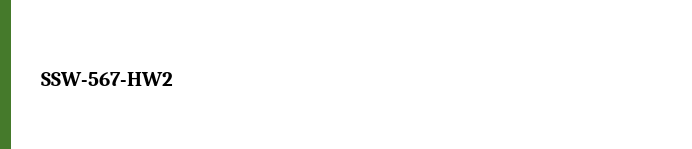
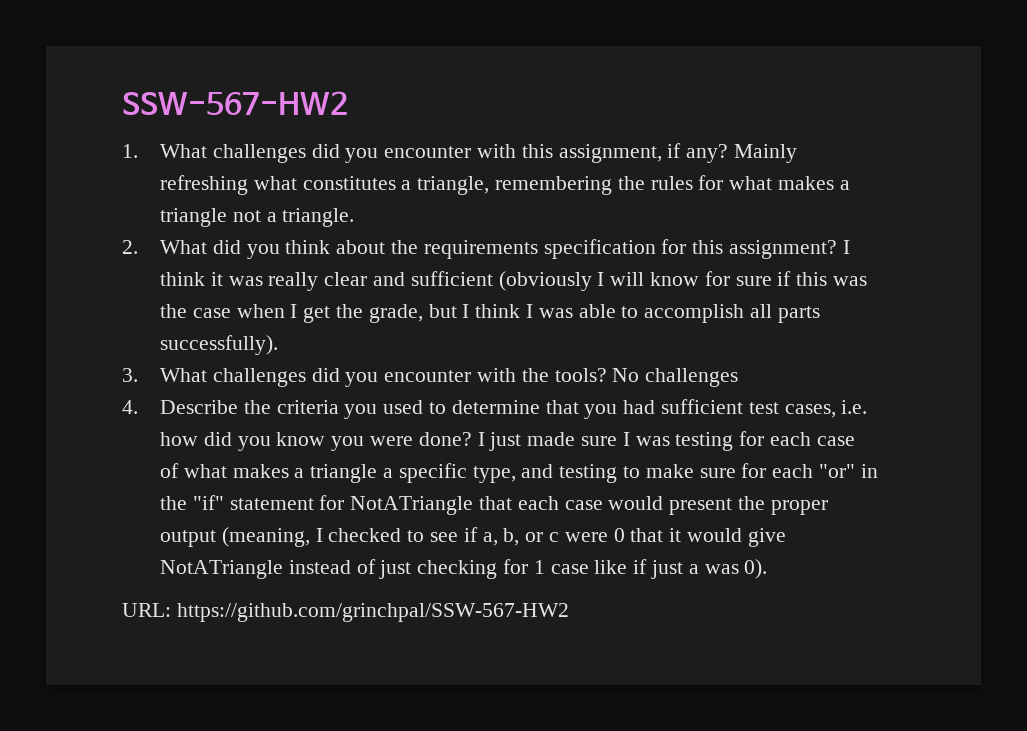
(173, 79) none -> [122,143,798,163] [160,175,850,195] [160,208,355,227] [122,239,850,259] [160,271,868,291] [160,304,820,323] [160,335,279,355] [122,368,739,387] [122,399,868,419] [160,431,855,451] [160,463,878,483] [160,495,828,515] [160,527,786,547] [160,559,768,579] [122,603,569,622] // 1. What challenges did you encounter with this assignment, if any? Mainly refreshing what constitutes a triangle, remembering the rules for what makes a triangle not a triangle. // 2. What did you think about the requirements specification for this assignment? I think it was really clear and sufficient (obviously I will know for sure if this was the case when I get the grade, but I think I was able to accomplish all parts successfully). // 3. What challenges did you encounter with the tools? No challenges // 4. Describe the criteria you used to determine that you had sufficient test cases, i.e. how did you know you were done? I just made sure I was testing for each case of what makes a triangle a specific type, and testing to make sure for each "or" in the "if" statement for NotATriangle that each case would present the proper output (meaning, I checked to see if a, b, or c were 0 that it would give NotATriangle instead of just checking for 1 case like if just a was 0). // URL: https://github.com/grinchpal/SSW-567-HW2

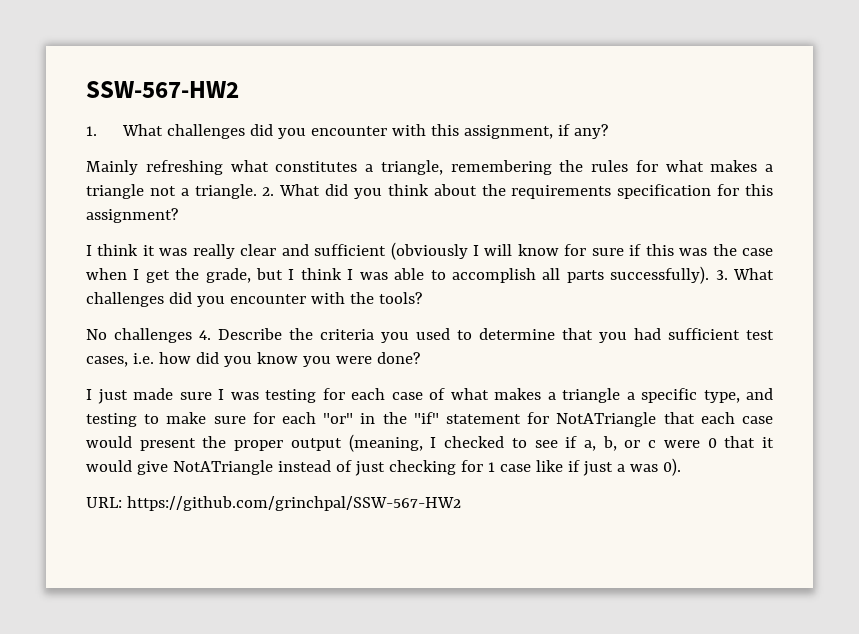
(729, 153) none -> (608, 131) //
(355, 217) // -> (257, 191) none
(838, 249) none -> (178, 215) //
(279, 345) // -> (710, 275) none
(607, 375) none -> (422, 298) //
(739, 377) // -> (192, 335) none
(472, 439) none -> (420, 358) //

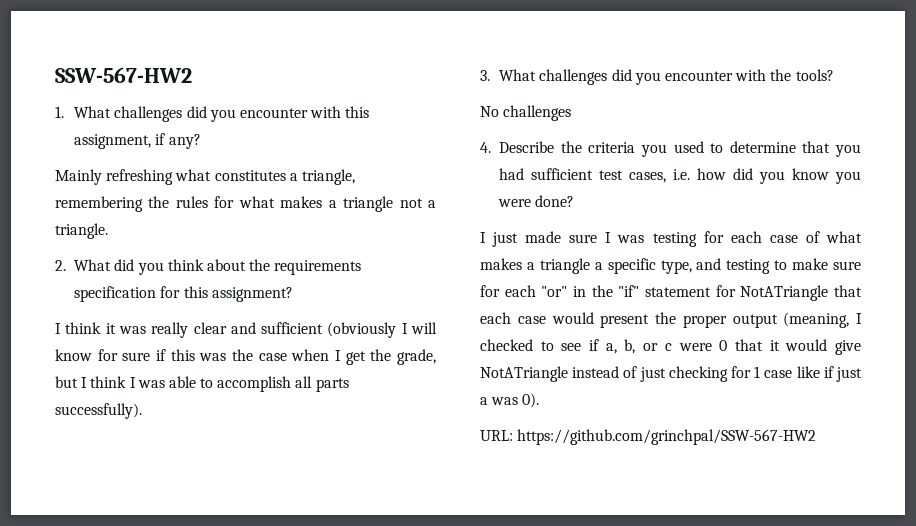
(257, 191) none -> (108, 231) //
(710, 275) none -> (142, 411) //
(192, 335) none -> (572, 113) //

